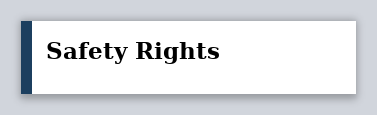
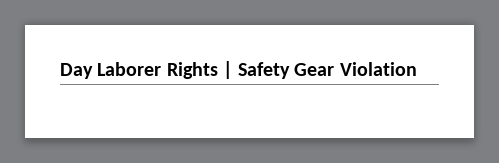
[46,42,220,64] Safety Rights -> [60,61,417,79] Day Laborer Rights | Safety Gear Violation

